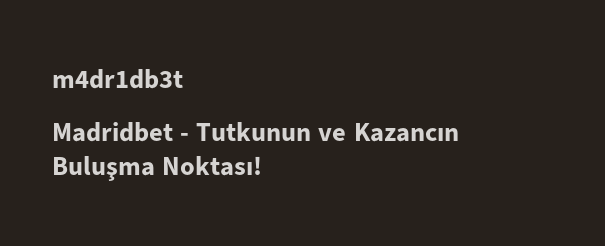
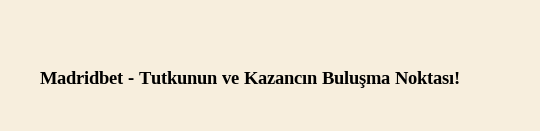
[52,69,183,89] m4dr1db3t // -> (40, 77) none

